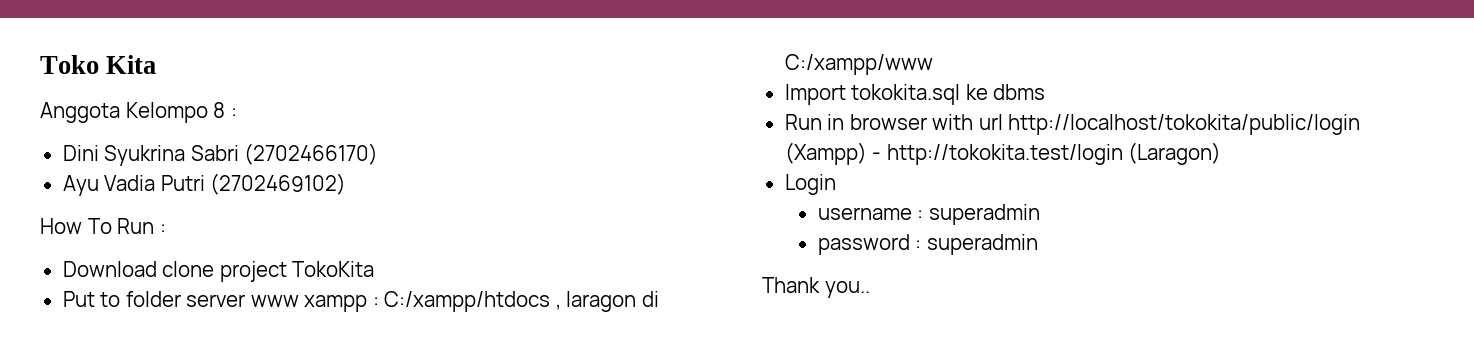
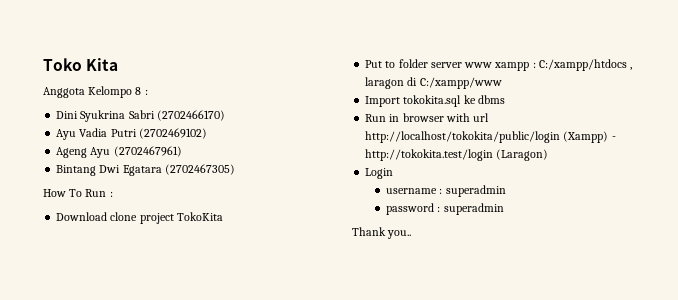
(347, 184) none -> [56,146,182,158] [56,164,235,176] // Ageng Ayu (2702467961) // Bintang Dwi Egatara (2702467305)

